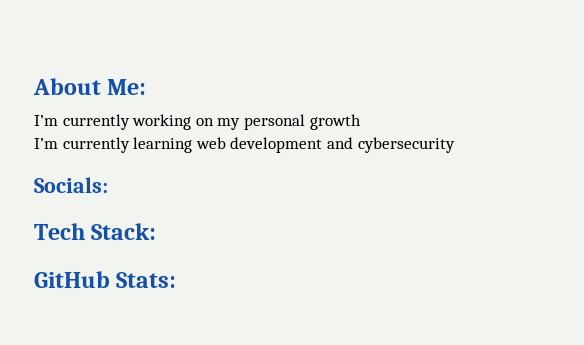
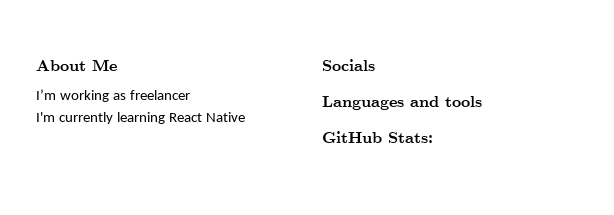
[107,79,147,95] [34,114,361,130] [34,137,455,153] [34,177,108,193] [34,223,157,240] Me: // I’m currently working on my personal growth // I’m currently learning web development and cybersecurity // Socials: // Tech Stack: -> [92,59,117,71] [36,89,190,102] [36,112,245,124] [322,59,375,71] [322,96,482,110] Me // I’m working as freelancer // I'm currently learning React Native // Socials // Languages and tools

